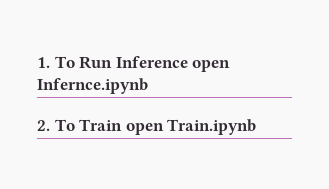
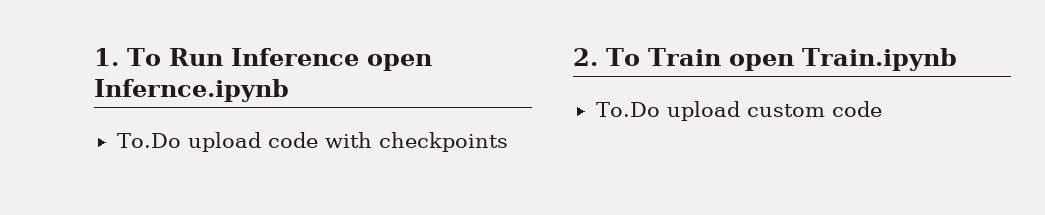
(148, 86) none -> [116,132,508,152] // To.Do upload code with checkpoints
(257, 127) none -> [595,101,882,121] // To.Do upload custom code

